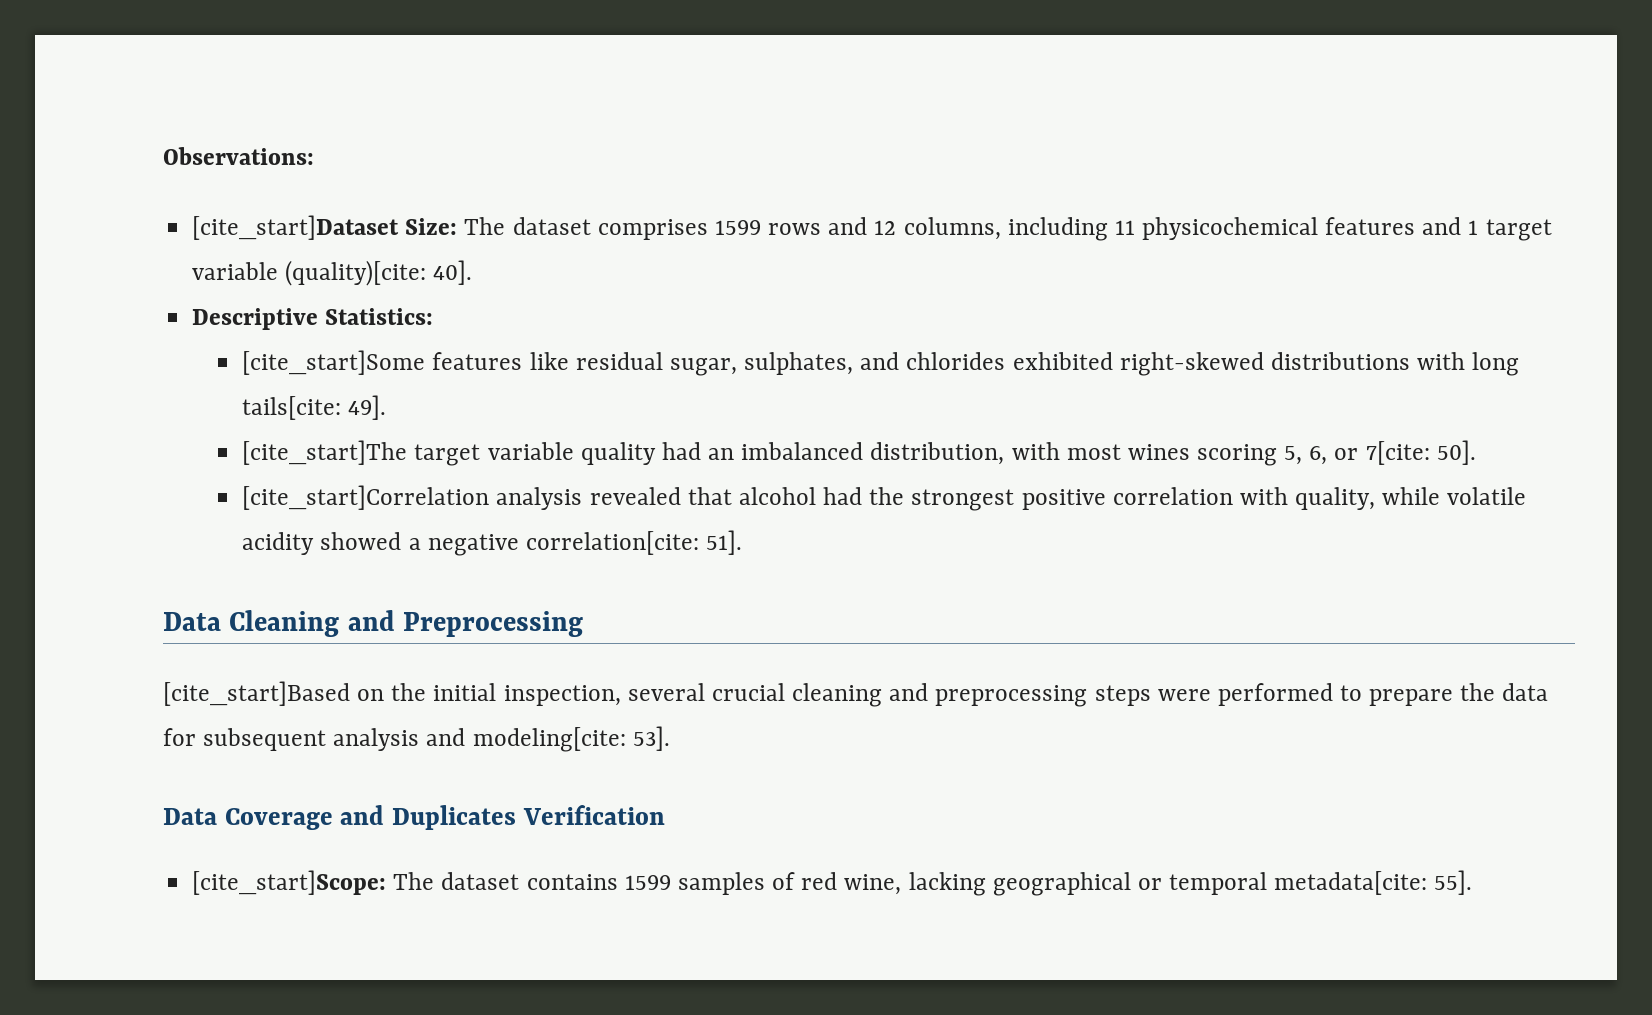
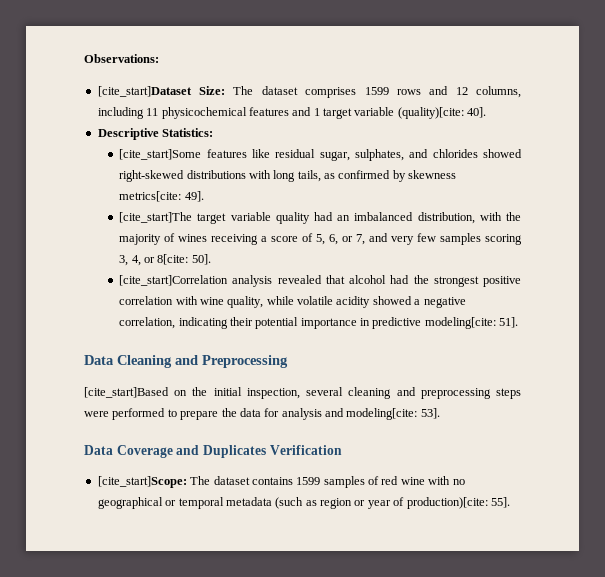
[1012,352,1113,370] exhibited -> [482,149,522,158] showed
[242,396,342,420] tails[cite: -> [297,170,457,182] [119,191,182,202] tails, as confirmed by skewness metrics[cite:
[1066,441,1430,466] most wines scoring 5, 6, or 7[cite: -> [505,212,521,221] [119,233,523,245] [119,254,189,266] the majority of wines receiving a score of 5, 6, or 7, and very few samples scoring 3, 4, or 8[cite:
(1288, 496) none -> [199,297,224,305] wine
[525,531,699,555] correlation[cite: -> [119,317,496,329] correlation, indicating their potential importance in predictive modeling[cite:
[711,683,785,701] crucial -> (344, 391) none
[203,728,327,751] subsequent -> (280, 412) none
[844,871,1428,896] wine, lacking geographical or temporal metadata[cite: -> [400,476,465,485] [97,497,488,509] wine with no geographical or temporal metadata (such as region or year of production)[cite:

